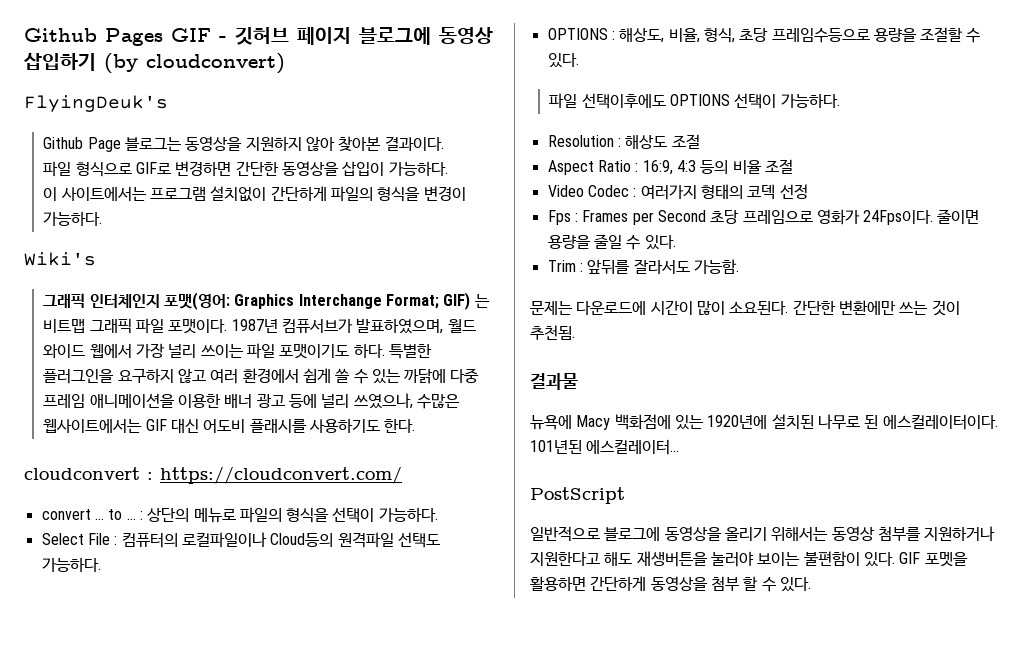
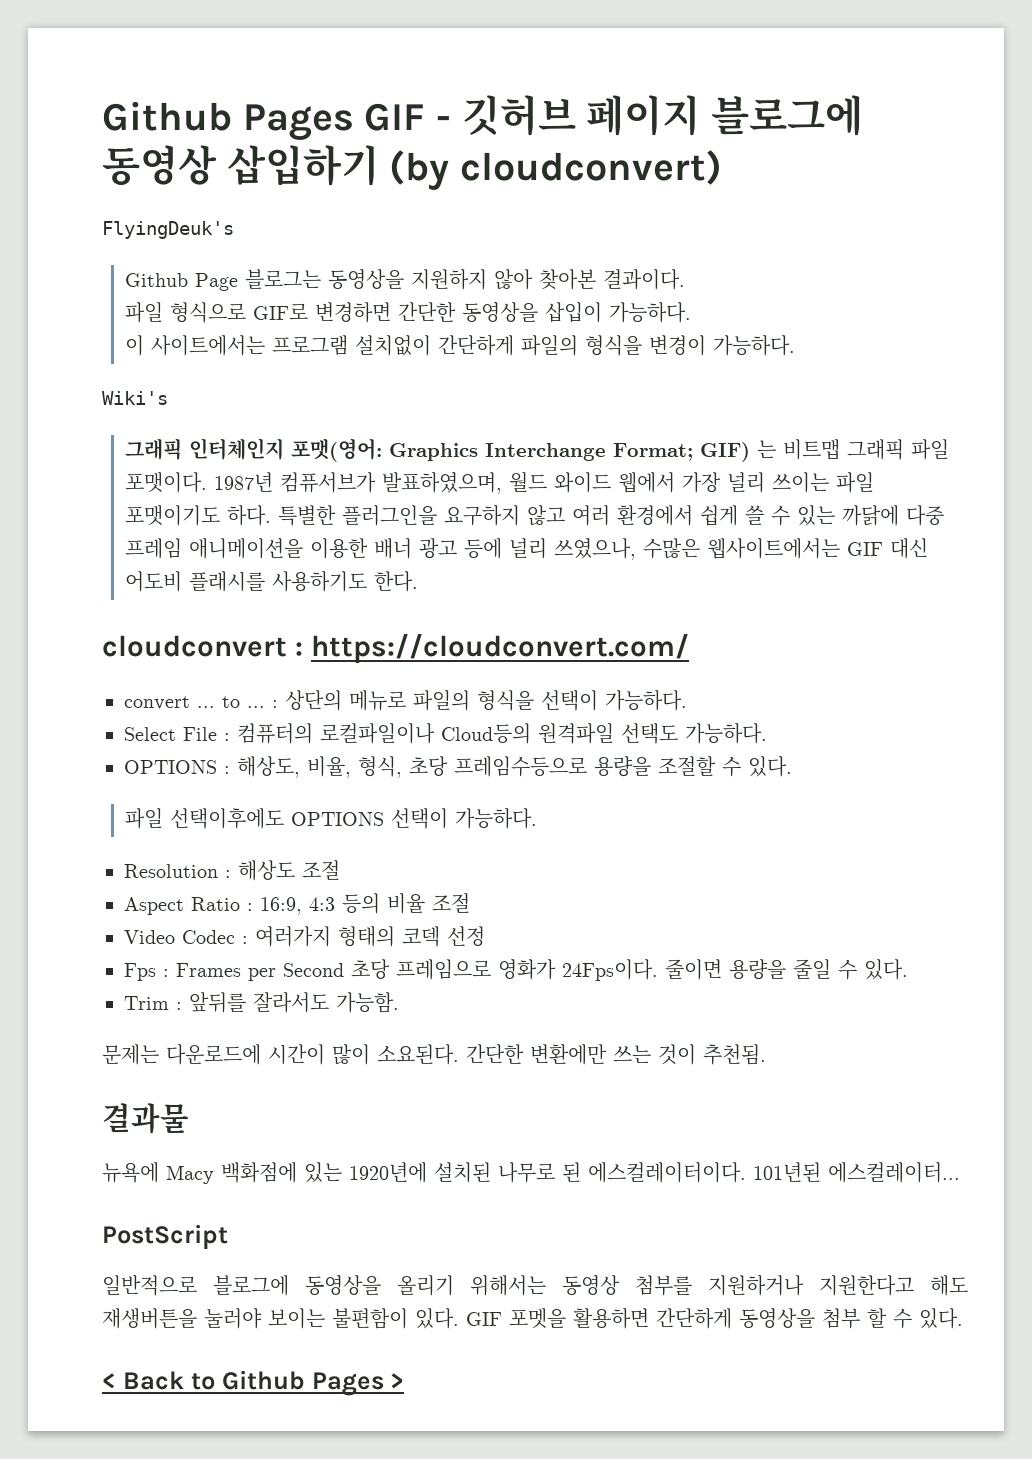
(811, 584) none -> [102,1370,405,1396] // < Back to Github Pages >

